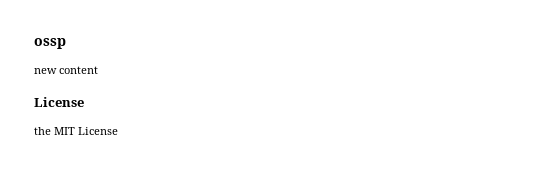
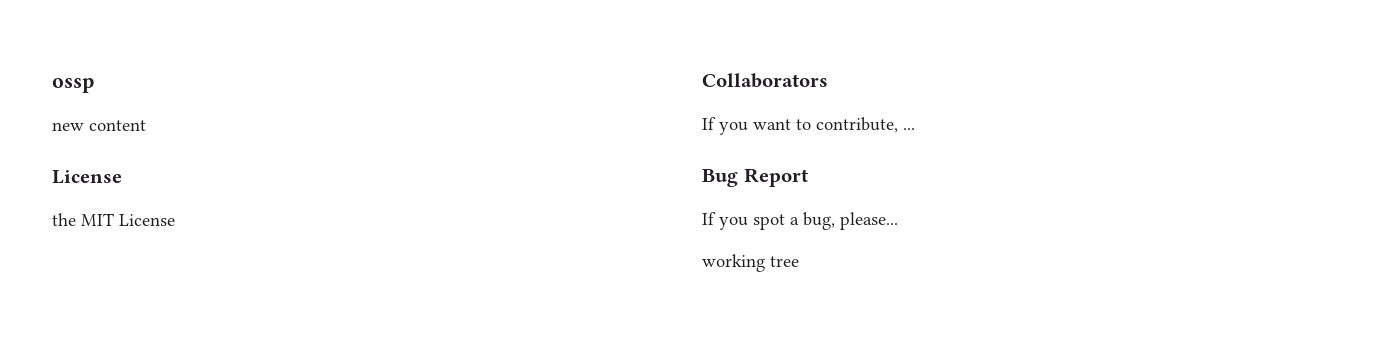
(118, 131) none -> [702,73,828,88] [702,117,915,135] [702,168,808,187] [702,212,898,230] [702,254,799,272] // Collaborators // If you want to contribute, ... // Bug Report // If you spot a bug, please... // working tree

